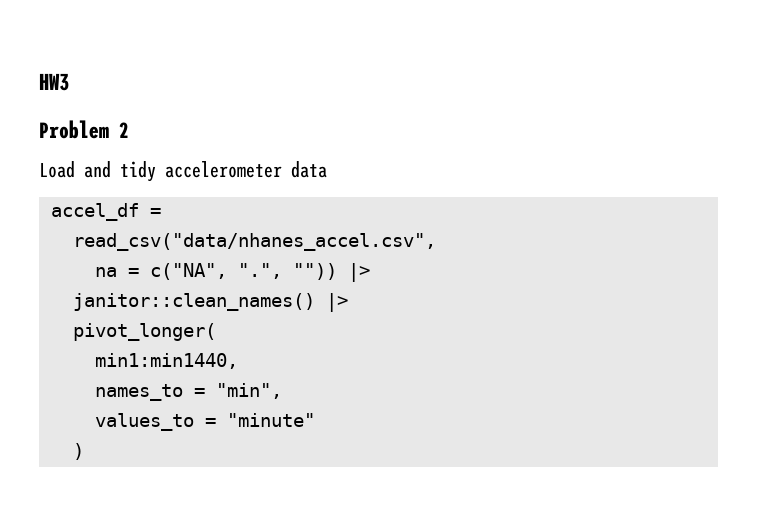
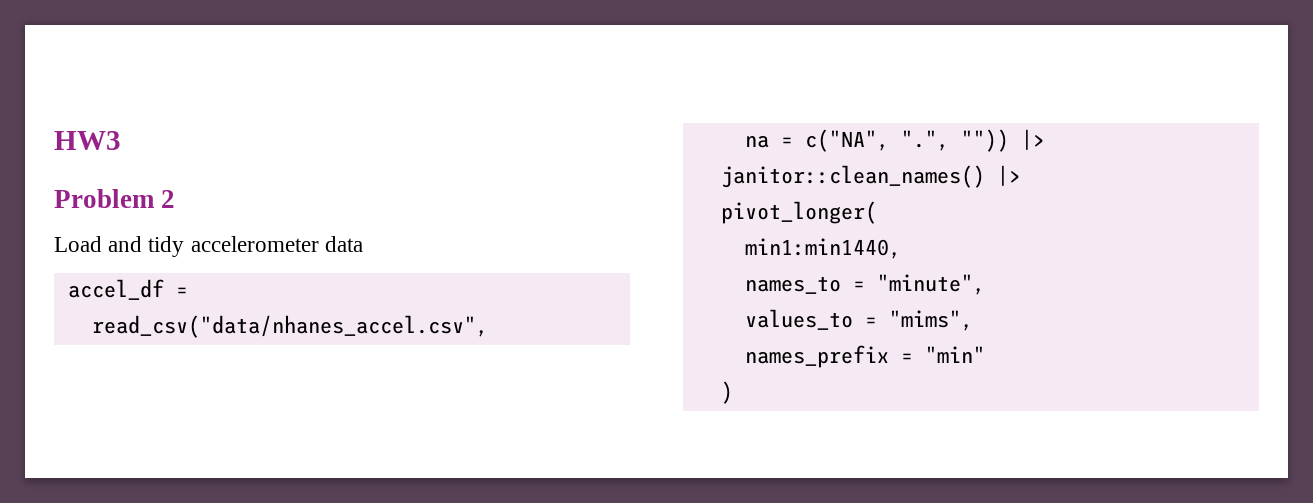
[216,383,282,399] "min", -> [876,274,985,295] "minute",
[227,413,315,427] "minute" -> [888,310,973,331] [744,345,985,368] "mims", // names_prefix = "min"

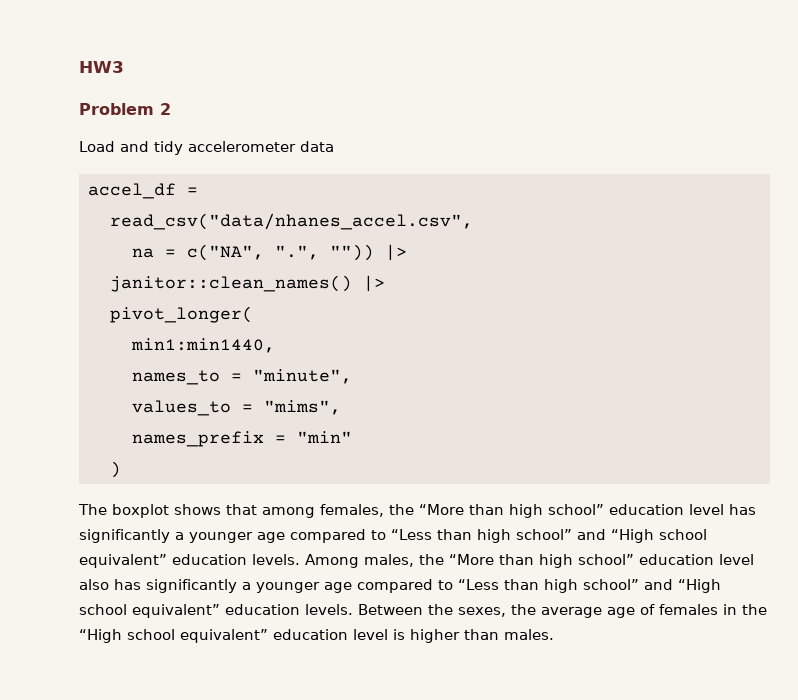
(733, 392) none -> [78,504,756,518] [79,529,707,543] [79,554,754,568] [79,579,721,593] [79,604,767,618] [79,629,554,643] // The boxplot shows that among females, the “More than high school” education level has significantly a younger age compared to “Less than high school” and “High school equivalent” education levels. Among males, the “More than high school” education level also has significantly a younger age compared to “Less than high school” and “High school equivalent” education levels. Between the sexes, the average age of females in the “High school equivalent” education level is higher than males.

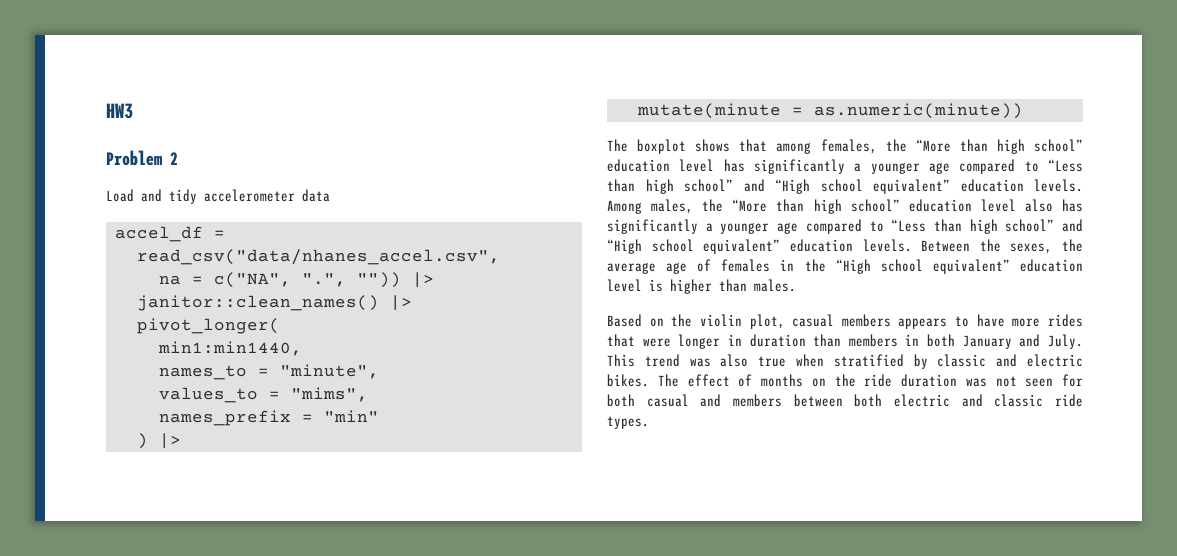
(121, 469) none -> [158,433,181,449] [636,103,1023,119] |> // mutate(minute = as.numeric(minute))
(554, 634) none -> [607,314,1083,329] [607,334,1083,349] [607,354,1083,369] [607,374,1083,387] [607,394,1083,407] [607,416,649,429] // Based on the violin plot, casual members appears to have more rides that were longer in duration than members in both January and July. This trend was also true when stratified by classic and electric bikes. The effect of months on the ride duration was not seen for both casual and members between both electric and classic ride types.

